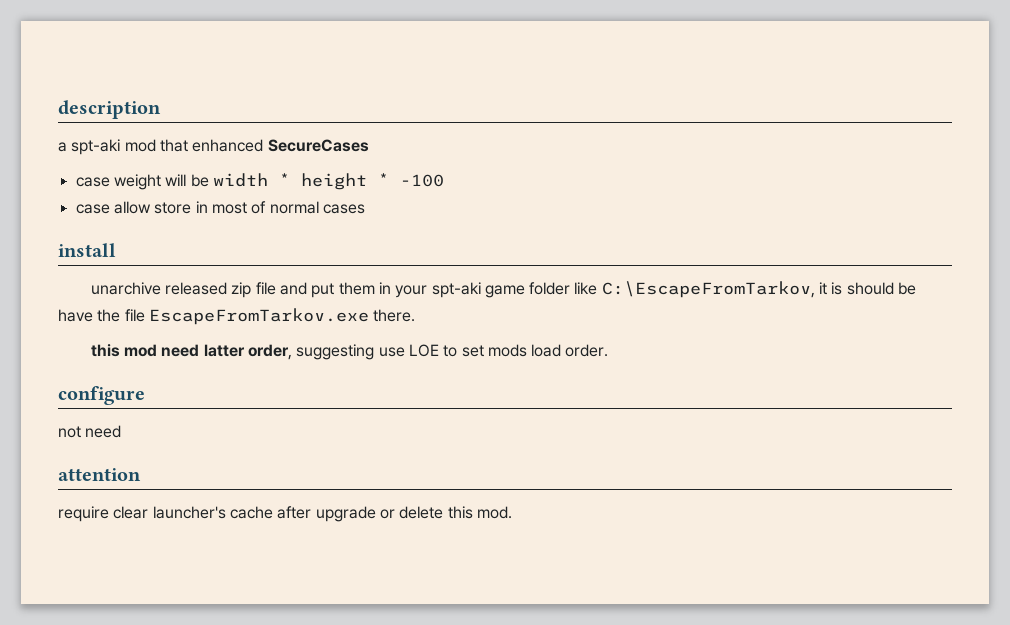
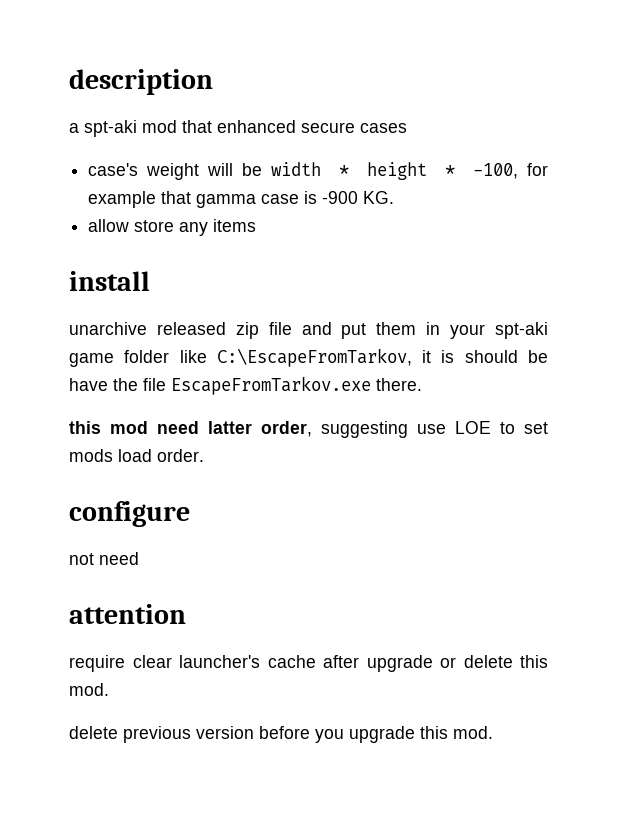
[267,139,369,152] [75,177,110,187] SecureCases // case -> [301,122,407,133] [88,163,139,176] secure cases // case's
[399,174,444,187] [75,201,365,214] -100 // case allow store in most of normal cases -> [473,163,548,179] [88,191,395,208] [88,219,257,236] -100, for example that gamma case is -900 KG. // allow store any items
(512, 512) none -> [69,726,493,743] // delete previous version before you upgrade this mod.

